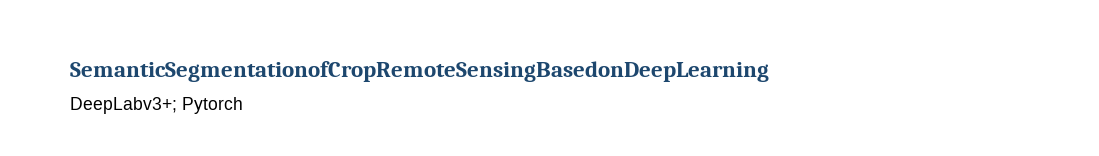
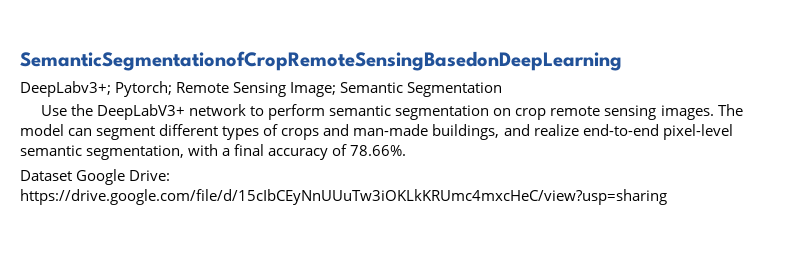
[182,97,243,114] Pytorch -> [115,81,503,97] [40,104,743,120] [20,124,733,140] [20,144,407,160] [20,169,171,185] [20,189,667,205] Pytorch; Remote Sensing Image; Semantic Segmentation // Use the DeepLabV3+ network to perform semantic segmentation on crop remote sensing images. The model can segment different types of crops and man-made buildings, and realize end-to-end pixel-level semantic segmentation, with a final accuracy of 78.66%. // Dataset Google Drive: https://drive.google.com/file/d/15cIbCEyNnUUuTw3iOKLkKRUmc4mxcHeC/view?usp=sharing

